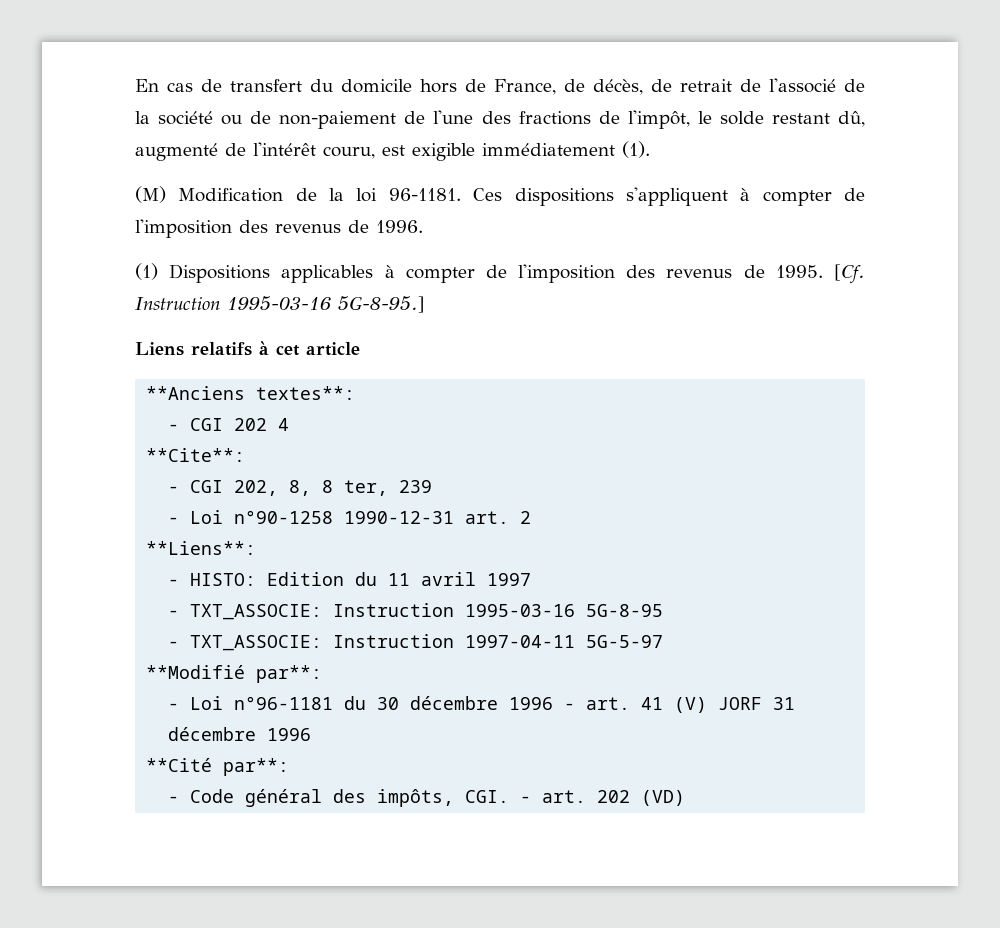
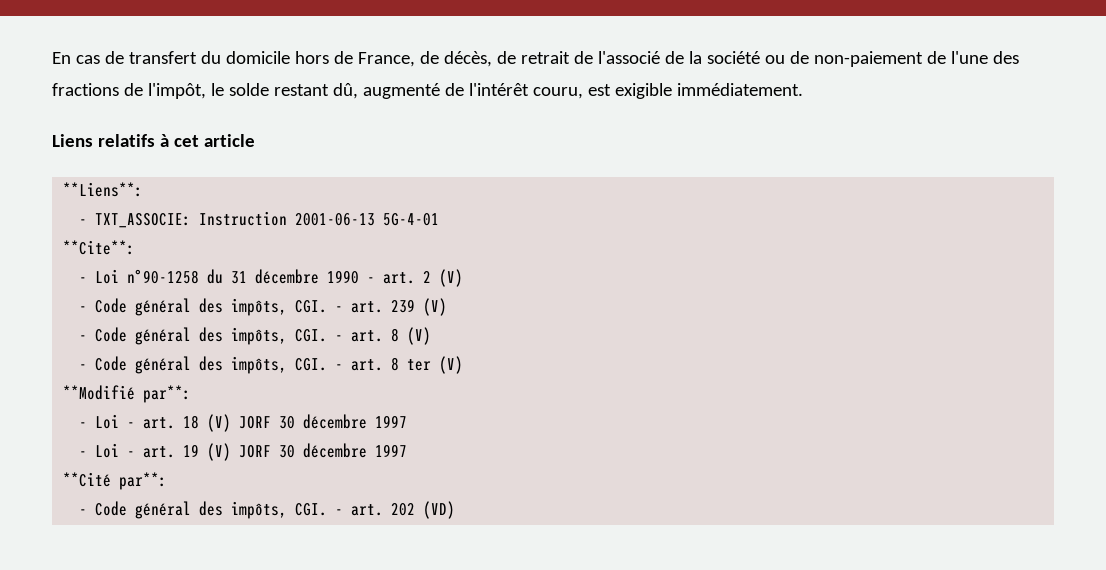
[482,141,650,158] [135,186,866,206] [135,219,423,238] [135,263,865,284] [135,296,425,313] immédiatement (1). // (M) Modification de la loi 96-1181. Ces dispositions s'appliquent à compter de l'imposition des revenus de 1996. // (1) Dispositions applicables à compter de l'imposition des revenus de 1995. [Cf. Instruction 1995-03-16 5G-8-95.] -> [676,83,803,96] immédiatement.
[146,386,356,400] [168,418,290,431] [146,448,246,462] [168,480,433,496] [168,510,532,524] [146,541,257,555] [168,572,532,586] [168,603,664,620] [168,634,664,651] [146,665,323,683] [168,696,796,713] [168,727,312,741] **Anciens textes**: // - CGI 202 4 // **Cite**: // - CGI 202, 8, 8 ter, 239 // - Loi n°90-1258 1990-12-31 art. 2 // **Liens**: // - HISTO: Edition du 11 avril 1997 // - TXT_ASSOCIE: Instruction 1995-03-16 5G-8-95 // - TXT_ASSOCIE: Instruction 1997-04-11 5G-5-97 // **Modifié par**: // - Loi n°96-1181 du 30 décembre 1996 - art. 41 (V) JORF 31 décembre 1996 -> [63,182,144,197] [79,211,440,228] [63,240,136,255] [79,269,464,287] [79,298,448,316] [79,327,432,345] [79,356,464,374] [63,385,192,403] [79,414,408,432] [79,443,408,461] **Liens**: // - TXT_ASSOCIE: Instruction 2001-06-13 5G-4-01 // **Cite**: // - Loi n°90-1258 du 31 décembre 1990 - art. 2 (V) // - Code général des impôts, CGI. - art. 239 (V) // - Code général des impôts, CGI. - art. 8 (V) // - Code général des impôts, CGI. - art. 8 ter (V) // **Modifié par**: // - Loi - art. 18 (V) JORF 30 décembre 1997 // - Loi - art. 19 (V) JORF 30 décembre 1997

